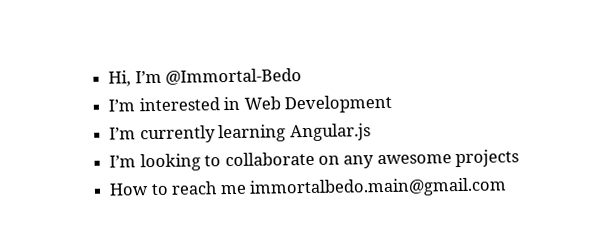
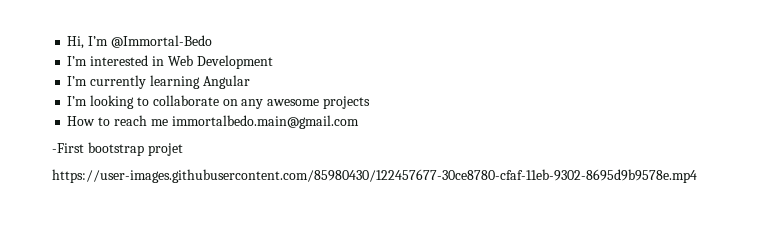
[289,123,371,142] Angular.js -> [202,75,250,89] Angular
(507, 187) none -> [52,142,183,156] [52,169,697,183] // -First bootstrap projet // https://user-images.githubusercontent.com/85980430/122457677-30ce8780-cfaf-11eb-9302-8695d9b9578e.mp4

